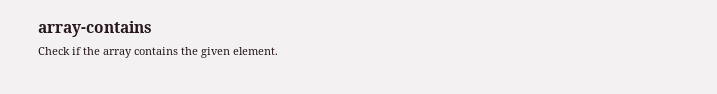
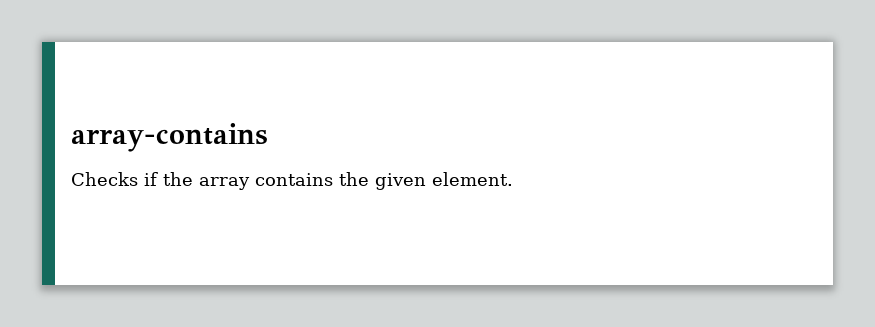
[38,47,70,55] Check -> [71,172,138,186] Checks

